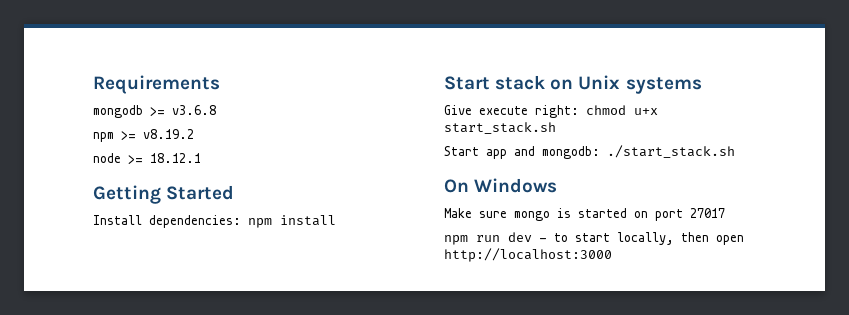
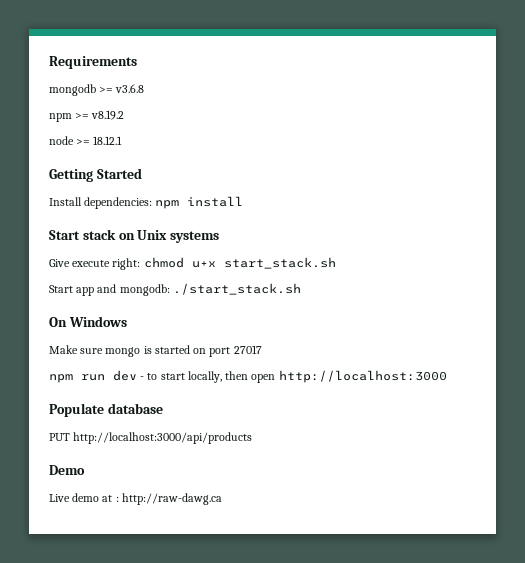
(612, 255) none -> [49,403,163,417] [49,432,253,444] [49,465,85,475] [49,493,222,505] // Populate database // PUT http://localhost:3000/api/products // Demo // Live demo at : http://raw-dawg.ca

